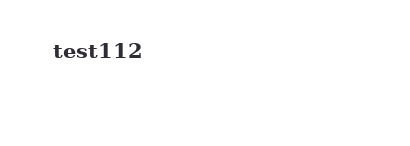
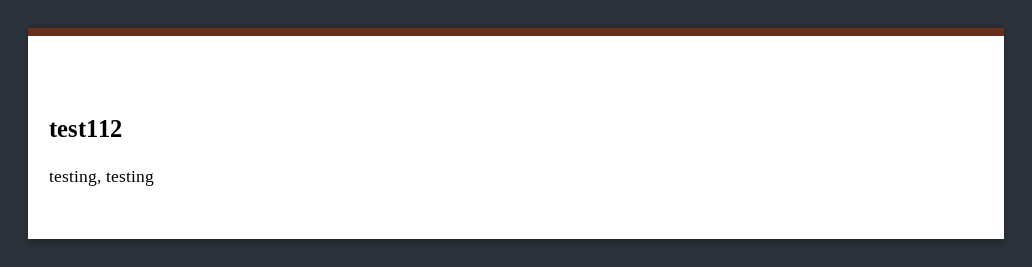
(143, 50) none -> [49,171,154,186] // testing, testing

